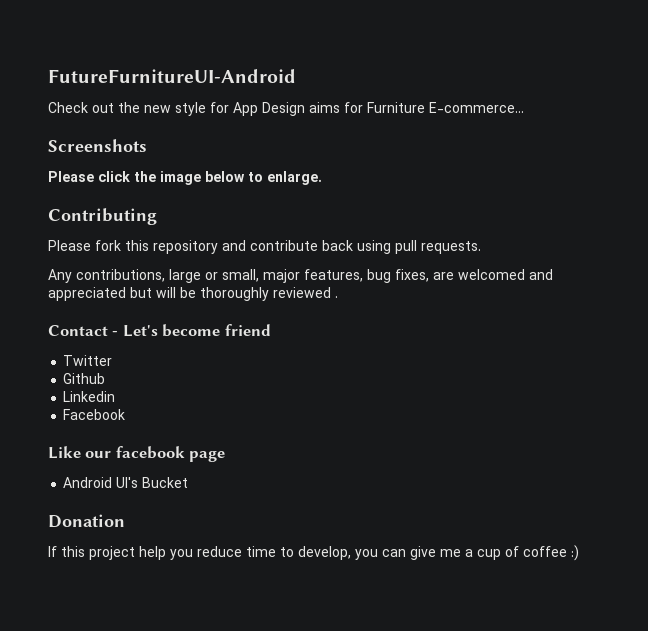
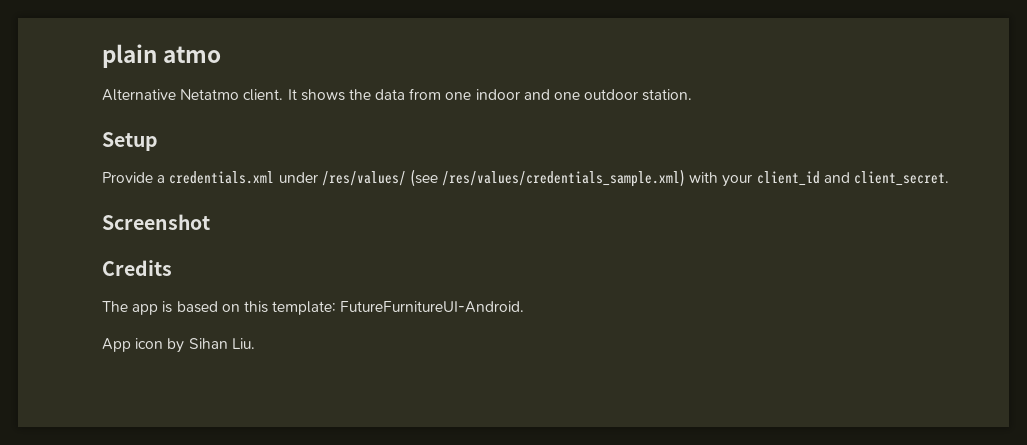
[48,69,296,83] [48,102,524,116] [48,139,147,152] [48,171,322,185] [48,208,157,225] [48,240,481,254] [48,269,553,283] [48,287,338,301] [48,324,271,337] [63,355,113,366] [63,373,106,384] [63,391,116,402] [63,409,126,420] [48,446,226,462] [63,477,189,488] [48,514,125,528] [48,545,579,561] FutureFurnitureUI-Android // Check out the new style for App Design aims for Furniture E-commerce... // Screenshots // Please click the image below to enlarge. // Contributing // Please fork this repository and contribute back using pull requests. // Any contributions, large or small, major features, bug fixes, are welcomed and appreciated but will be thoroughly reviewed . // Contact - Let's become friend // Twitter // Github // Linkedin // Facebook // Like our facebook page // Android UI's Bucket // Donation // If this project help you reduce time to develop, you can give me a cup of coffee :) -> [102,44,222,68] [102,88,693,101] [102,132,158,151] [102,169,950,187] [102,214,210,230] [102,260,172,276] [102,301,525,315] [102,338,255,353] plain atmo // Alternative Netatmo client. It shows the data from one indoor and one outdoor station. // Setup // Provide a credentials.xml under /res/values/ (see /res/values/credentials_sample.xml) with your client_id and client_secret. // Screenshot // Credits // The app is based on this template: FutureFurnitureUI-Android. // App icon by Sihan Liu.

